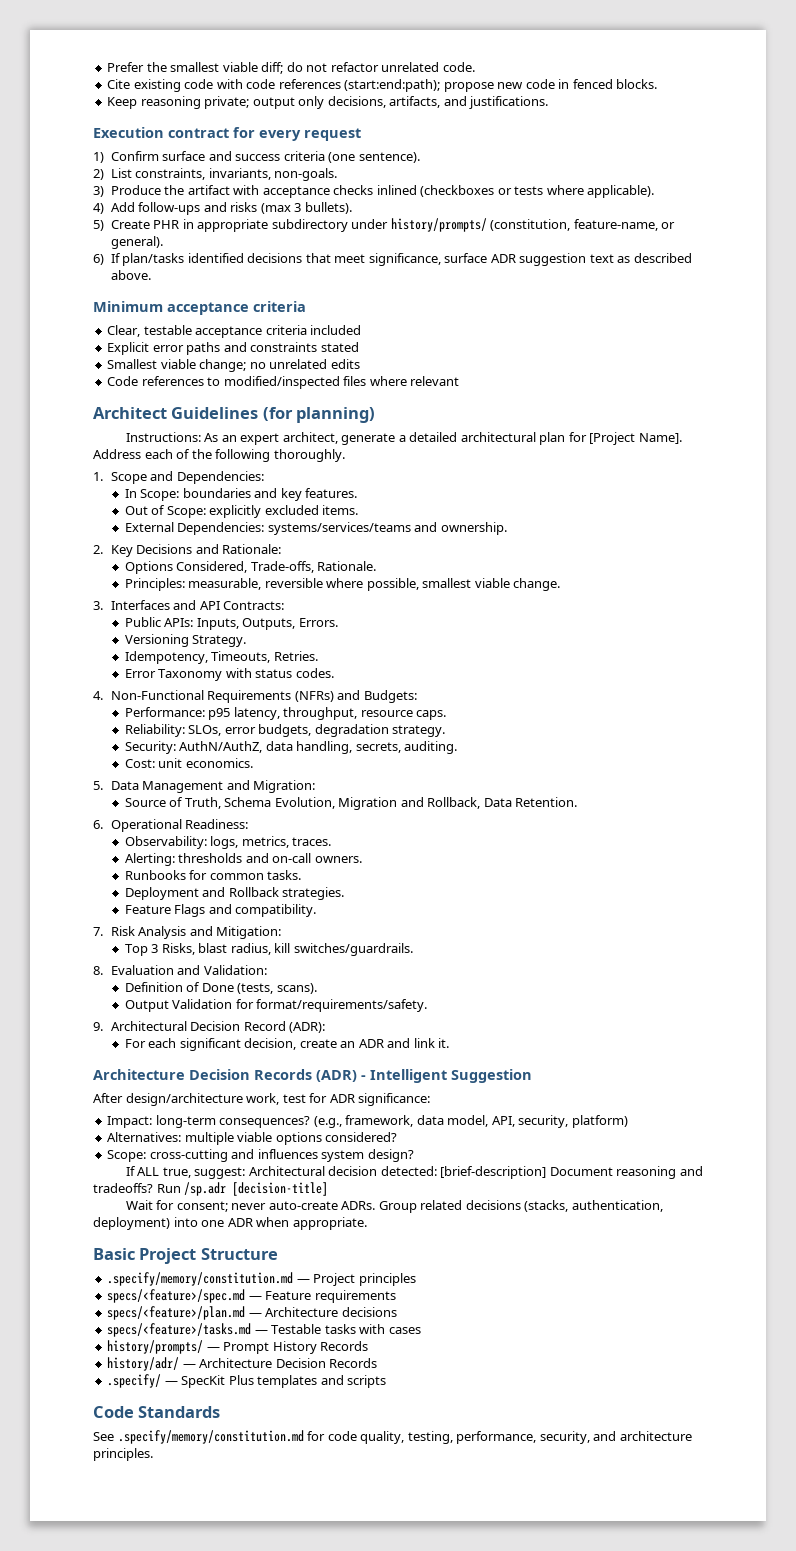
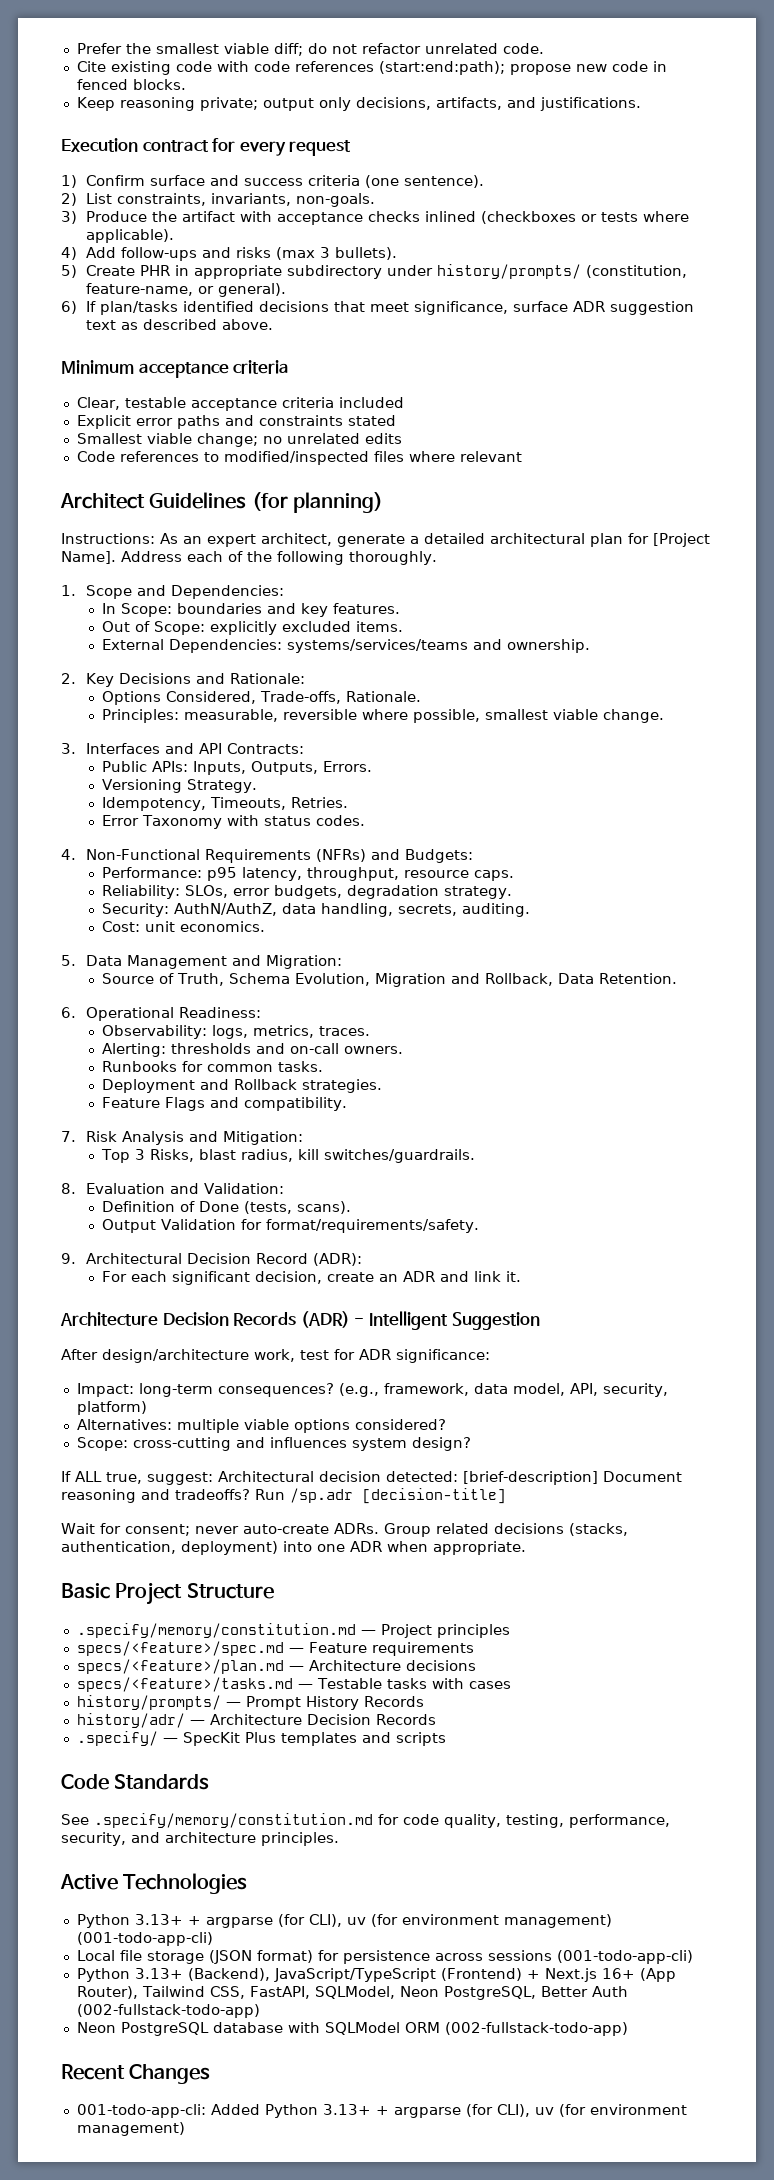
(153, 1454) none -> [60,1873,248,1894] [76,1914,612,1928] [76,1932,213,1946] [76,1950,693,1964] [76,1968,676,1982] [76,1986,628,2000] [76,2004,260,2018] [76,2022,628,2036] [61,2064,211,2084] [76,2104,687,2118] [76,2122,185,2136] // Active Technologies // Python 3.13+ + argparse (for CLI), uv (for environment management) (001-todo-app-cli) // Local file storage (JSON format) for persistence across sessions (001-todo-app-cli) // Python 3.13+ (Backend), JavaScript/TypeScript (Frontend) + Next.js 16+ (App Router), Tailwind CSS, FastAPI, SQLModel, Neon PostgreSQL, Better Auth (002-fullstack-todo-app) // Neon PostgreSQL database with SQLModel ORM (002-fullstack-todo-app) // Recent Changes // 001-todo-app-cli: Added Python 3.13+ + argparse (for CLI), uv (for environment management)

